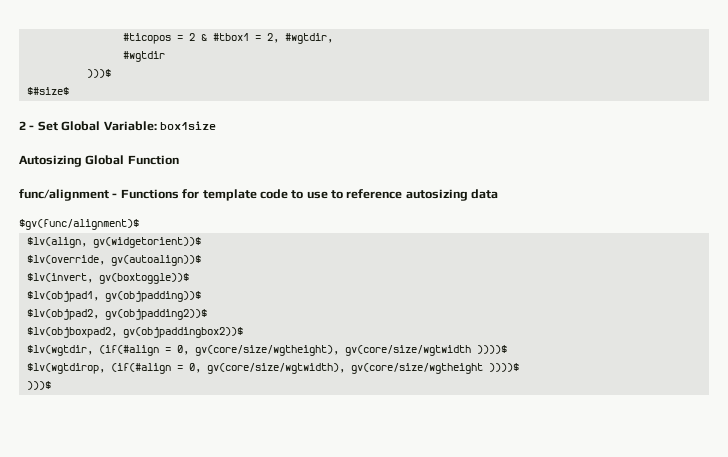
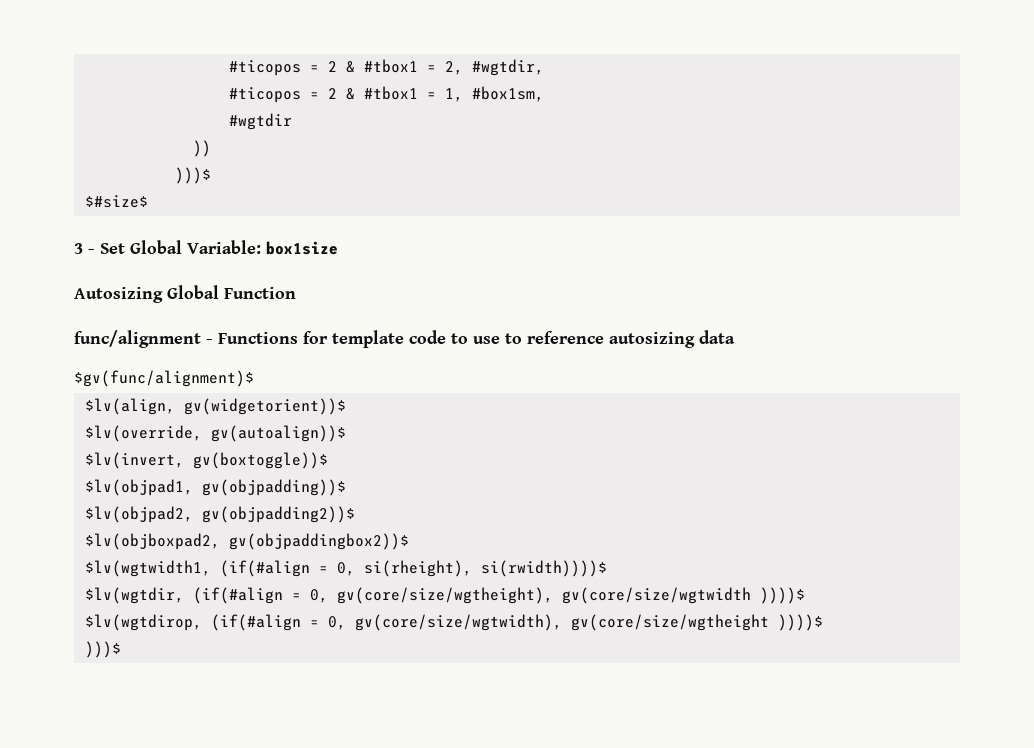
(333, 38) none -> [228,86,544,103] // #ticopos = 2 & #tbox1 = 1, #box1sm,
(165, 56) none -> [192,140,211,157] // ))
[19,121,26,130] 2 -> [74,243,83,254] 3
(243, 332) none -> [84,560,607,577] // $lv(wgtwidth1, (if(#align = 0, si(rheight), si(rwidth))))$

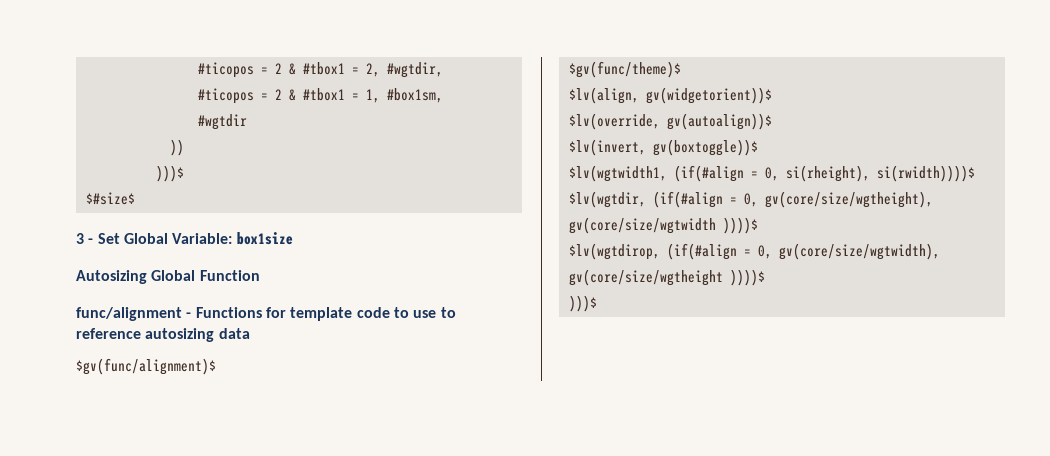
(254, 378) none -> [568,61,681,78] // $gv(func/theme)$
[84,479,346,496] [84,506,355,523] [84,533,409,550] // $lv(objpad1, gv(objpadding))$ // $lv(objpad2, gv(objpadding2))$ // $lv(objboxpad2, gv(objpaddingbox2))$ -> (758, 147) none

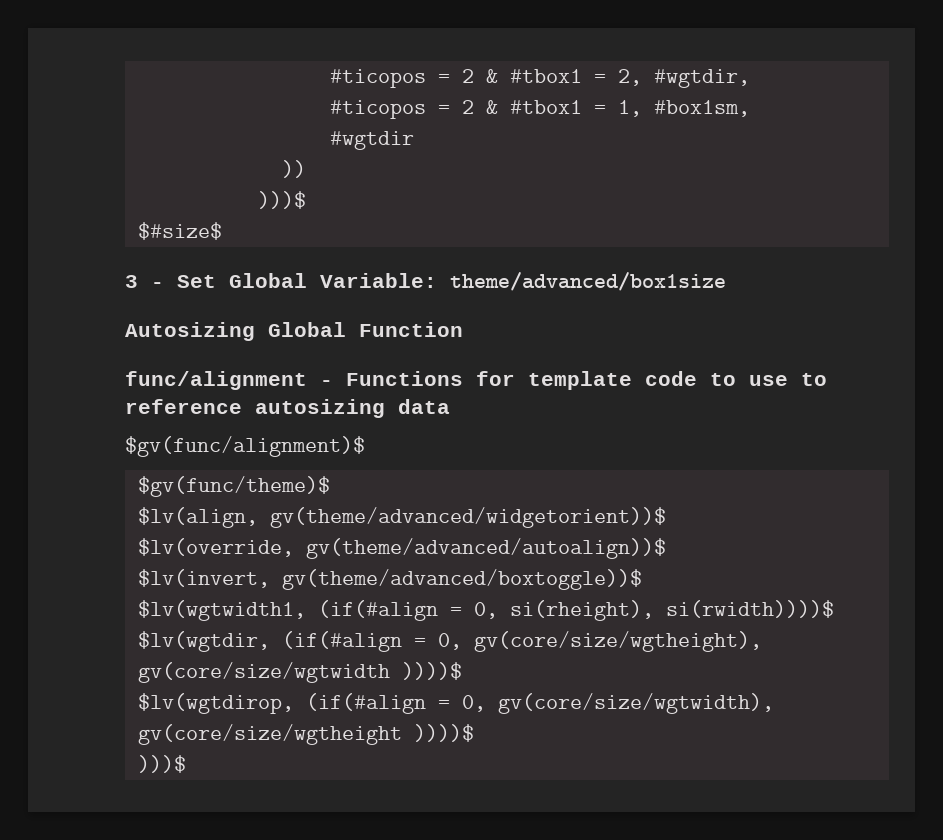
[236,232,293,245] box1size -> [450,272,726,291] theme/advanced/box1size
[645,87,772,104] gv(widgetorient))$ -> [269,507,666,528] gv(theme/advanced/widgetorient))$
[666,113,772,130] gv(autoalign))$ -> [305,538,666,559] gv(theme/advanced/autoalign))$
[652,139,758,156] gv(boxtoggle))$ -> [281,569,642,590] gv(theme/advanced/boxtoggle))$

